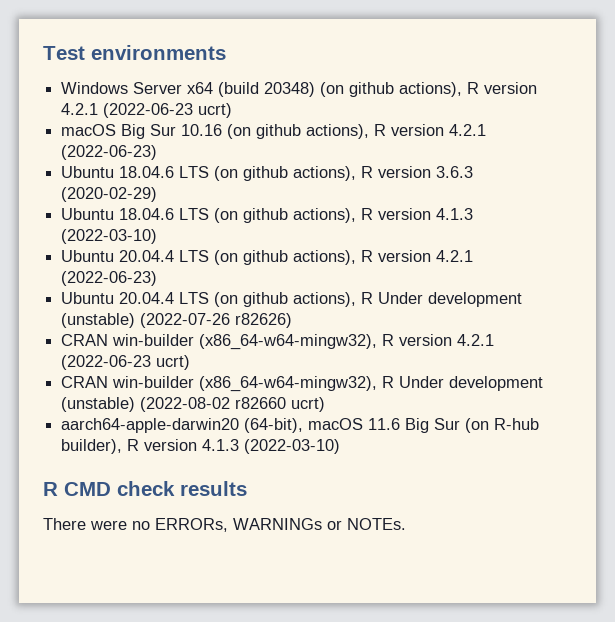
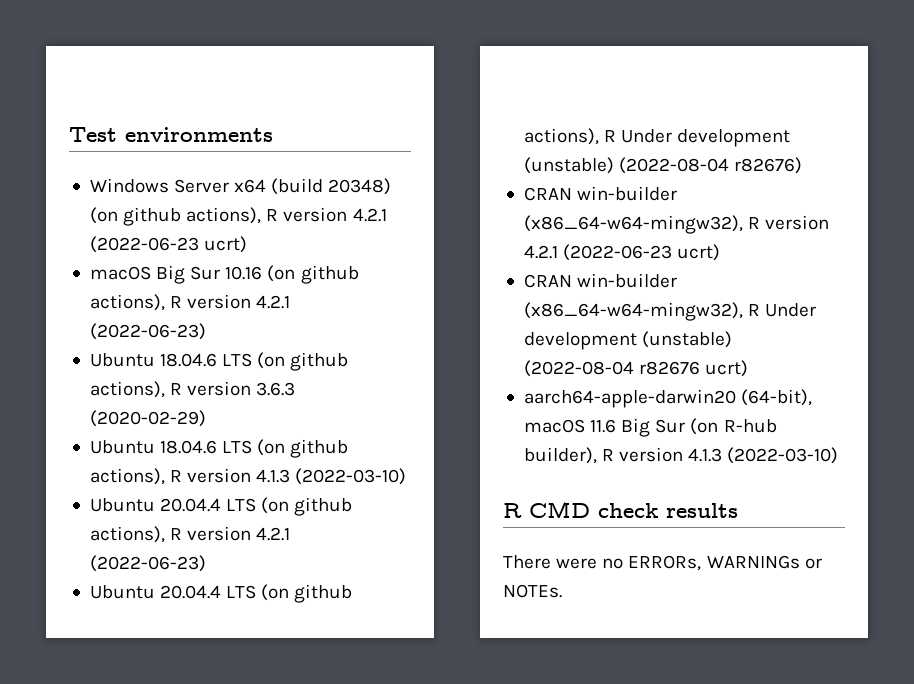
[140,313,293,328] (2022-07-26 r82626) -> [619,157,803,174] (2022-08-04 r82676)
[140,397,287,412] (2022-08-02 r82660 -> [523,360,701,377] (2022-08-04 r82676

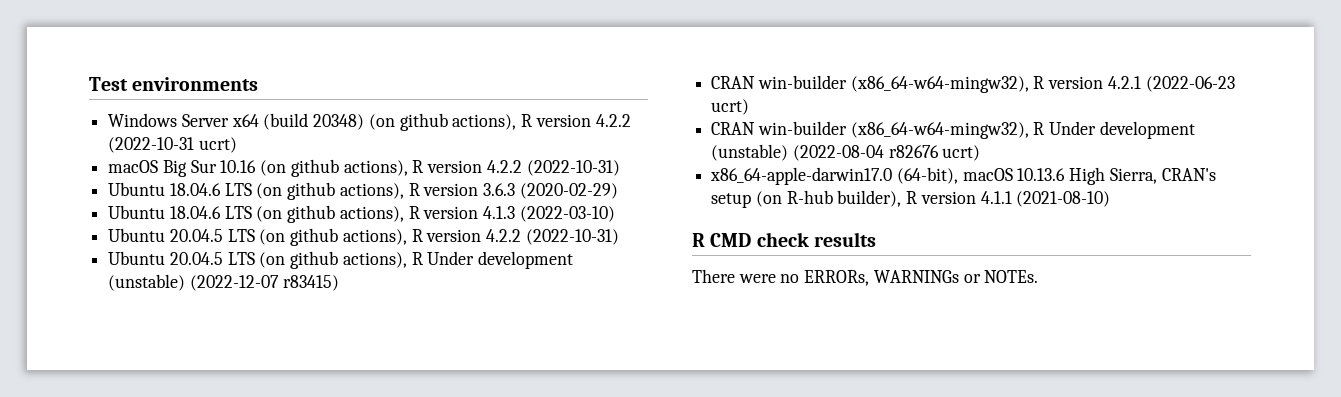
[352,208,387,222] [89,236,199,253] 4.2.1 (2022-06-23 -> [595,114,631,127] [108,137,195,153] 4.2.2 (2022-10-31
[256,295,291,309] [89,323,206,340] 4.2.1 (2022-06-23) -> [486,160,620,176] 4.2.2 (2022-10-31)
[160,497,353,516] [89,526,291,543] [89,555,206,572] [89,585,222,599] 20.04.4 LTS (on github actions), R version 4.2.1 (2022-06-23) // Ubuntu 20.04.4 -> [169,228,619,246] [108,251,223,265] 20.04.5 LTS (on github actions), R version 4.2.2 (2022-10-31) // Ubuntu 20.04.5
[619,157,803,174] (2022-08-04 r82676) -> [189,275,339,291] (2022-12-07 r83415)
[523,389,736,408] aarch64-apple-darwin20 -> [710,167,893,185] x86_64-apple-darwin17.0
[590,418,686,437] 11.6 Big Sur -> [1017,167,1216,185] [711,193,752,208] 10.13.6 High Sierra, CRAN's setup
[688,447,839,464] 4.1.3 (2022-03-10) -> [980,191,1111,207] 4.1.1 (2021-08-10)

